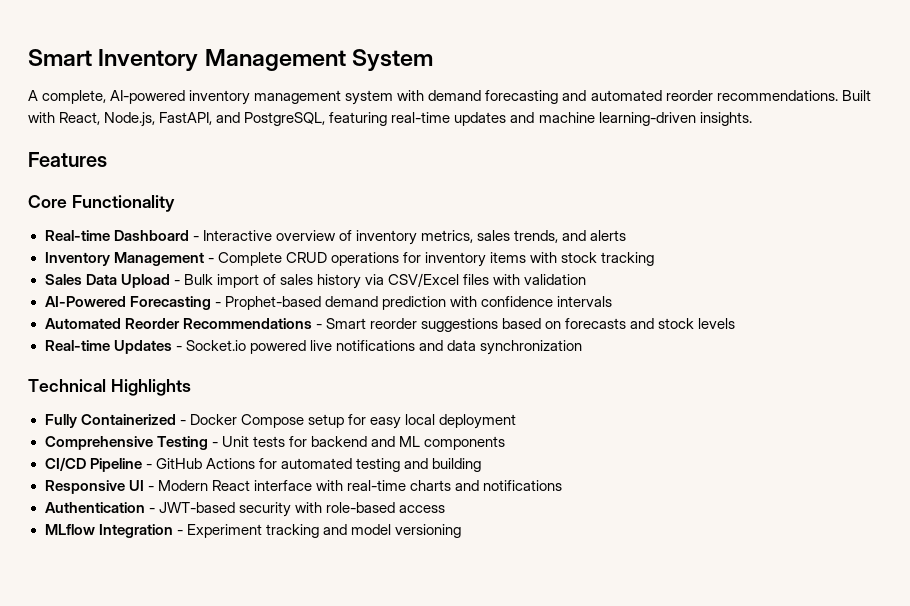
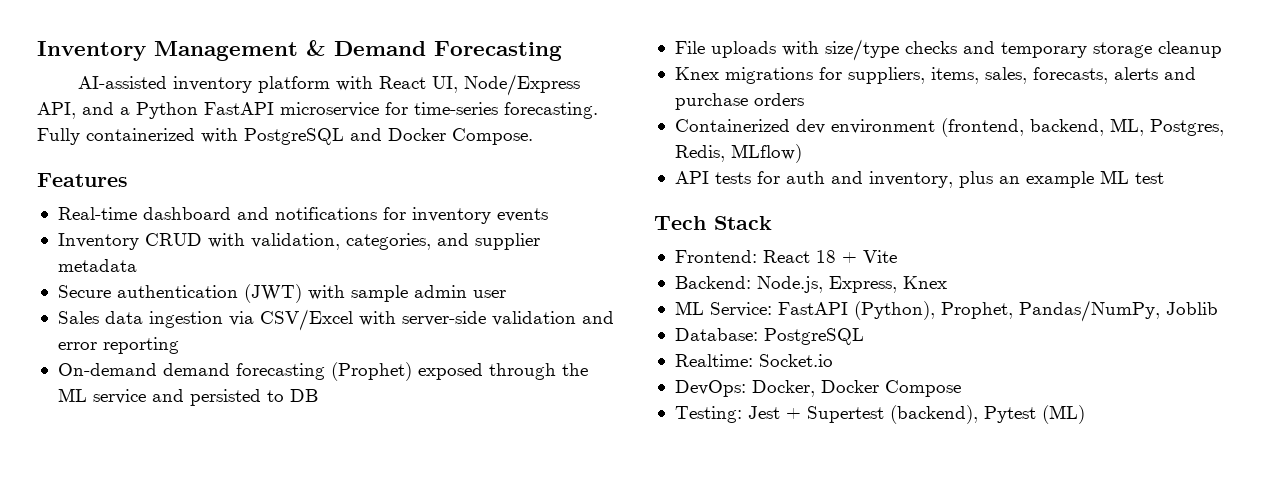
[28,49,434,71] [28,90,871,105] [28,112,752,127] Smart Inventory Management System // A complete, AI-powered inventory management system with demand forecasting and automated reorder recommendations. Built with React, Node.js, FastAPI, and PostgreSQL, featuring real-time updates and machine learning-driven insights. -> [37,40,562,61] [77,74,580,96] [37,102,598,119] [37,128,533,145] Inventory Management & Demand Forecasting // AI-assisted inventory platform with React UI, Node/Express API, and a Python FastAPI microservice for time‑series forecasting. Fully containerized with PostgreSQL and Docker Compose.
[28,195,175,212] [44,230,627,245] [44,252,655,267] [44,273,587,289] [44,296,612,310] [44,318,736,332] [44,340,582,355] [28,379,191,396] [44,414,516,429] [44,436,505,450] [44,457,481,472] [44,480,562,494] [44,502,445,517] [44,524,461,538] // Core Functionality // Real-time Dashboard - Interactive overview of inventory metrics, sales trends, and alerts // Inventory Management - Complete CRUD operations for inventory items with stock tracking // Sales Data Upload - Bulk import of sales history via CSV/Excel files with validation // AI-Powered Forecasting - Prophet-based demand prediction with confidence intervals // Automated Reorder Recommendations - Smart reorder suggestions based on forecasts and stock levels // Real-time Updates - Socket.io powered live notifications and data synchronization // Technical Highlights // Fully Containerized - Docker Compose setup for easy local deployment // Comprehensive Testing - Unit tests for backend and ML components // CI/CD Pipeline - GitHub Actions for automated testing and building // Responsive UI - Modern React interface with real-time charts and notifications // Authentication - JWT-based security with role-based access // MLflow Integration - Experiment tracking and model versioning -> [57,207,548,224] [57,233,540,250] [57,259,137,272] [57,284,506,303] [57,309,614,331] [57,337,179,354] [57,362,588,381] [57,388,318,406] [674,39,1222,61] [674,67,1196,84] [674,93,804,110] [674,118,1224,137] [674,144,802,163] [674,170,1164,188] [654,216,772,230] [674,250,897,263] [674,276,947,293] [674,300,1218,322] [674,328,864,345] [674,354,833,367] [674,380,961,397] [674,405,1085,424] // Real-time dashboard and notifications for inventory events // Inventory CRUD with validation, categories, and supplier metadata // Secure authentication (JWT) with sample admin user // Sales data ingestion via CSV/Excel with server-side validation and error reporting // On-demand demand forecasting (Prophet) exposed through the ML service and persisted to DB // File uploads with size/type checks and temporary storage cleanup // Knex migrations for suppliers, items, sales, forecasts, alerts and purchase orders // Containerized dev environment (frontend, backend, ML, Postgres, Redis, MLflow) // API tests for auth and inventory, plus an example ML test // Tech Stack // Frontend: React 18 + Vite // Backend: Node.js, Express, Knex // ML Service: FastAPI (Python), Prophet, Pandas/NumPy, Joblib // Database: PostgreSQL // Realtime: Socket.io // DevOps: Docker, Docker Compose // Testing: Jest + Supertest (backend), Pytest (ML)

